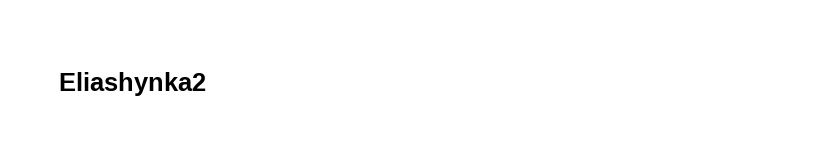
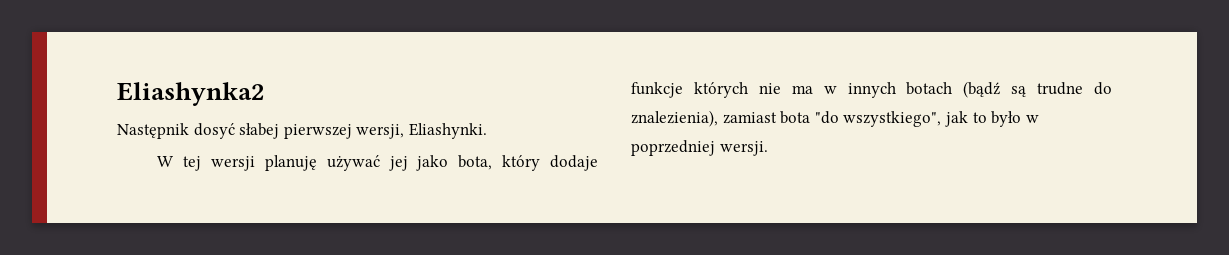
(206, 84) none -> [117,123,487,139] [157,155,598,171] [631,81,1112,98] [631,110,1039,127] [631,140,768,156] // Następnik dosyć słabej pierwszej wersji, Eliashynki. // W tej wersji planuję używać jej jako bota, który dodaje funkcje których nie ma w innych botach (bądź są trudne do znalezienia), zamiast bota "do wszystkiego", jak to było w poprzedniej wersji.

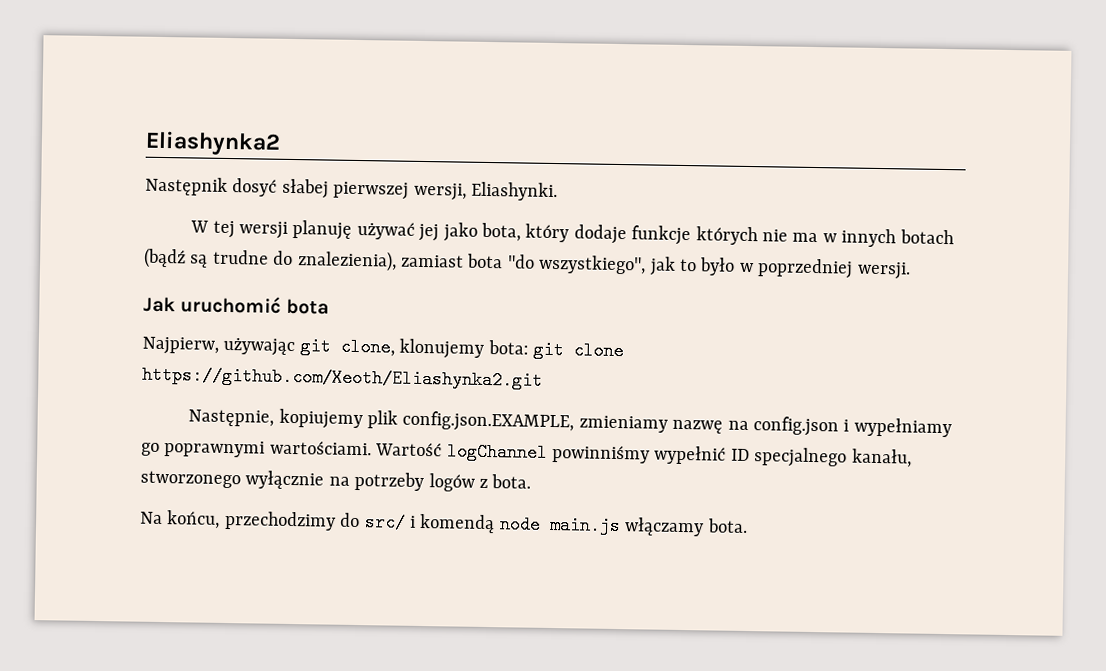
(768, 148) none -> [143,295,329,315] [142,336,624,361] [142,365,543,390] [188,408,952,438] [141,440,912,468] [140,470,532,492] [140,510,748,537] // Jak uruchomić bota // Najpierw, używając git clone, klonujemy bota: git clone https://github.com/Xeoth/Eliashynka2.git // Następnie, kopiujemy plik config.json.EXAMPLE, zmieniamy nazwę na config.json i wypełniamy go poprawnymi wartościami. Wartość logChannel powinniśmy wypełnić ID specjalnego kanału, stworzonego wyłącznie na potrzeby logów z bota. // Na końcu, przechodzimy do src/ i komendą node main.js włączamy bota.

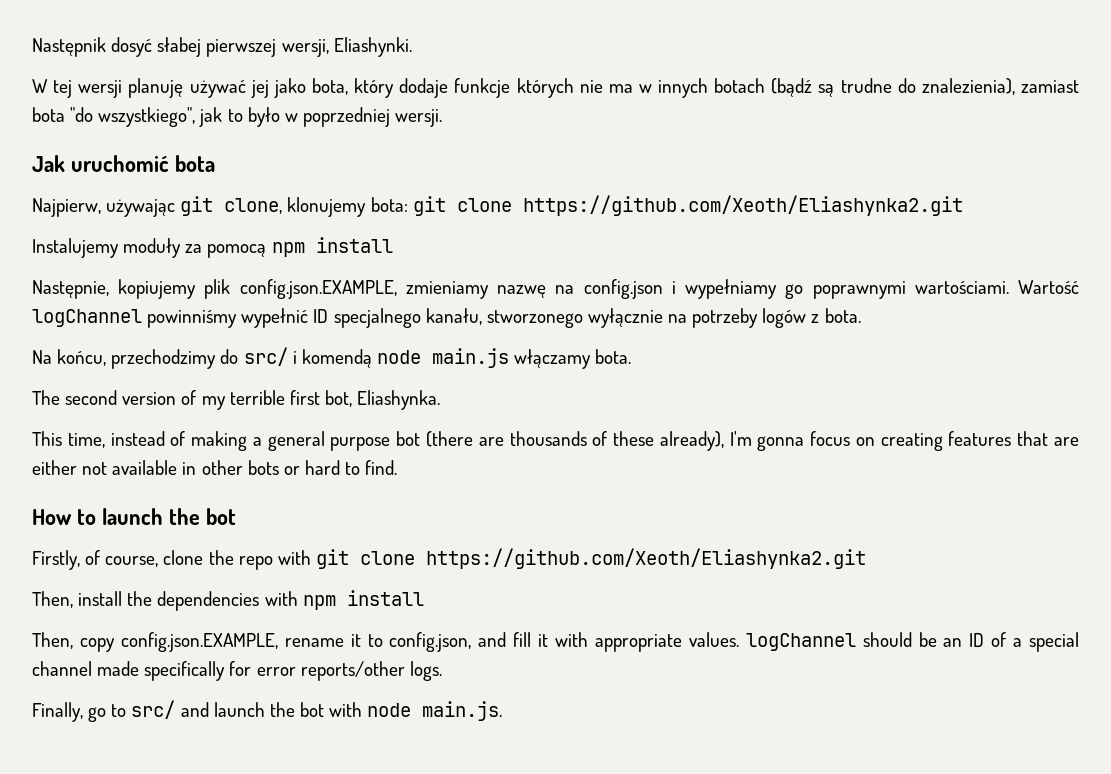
[145,130,281,156] Eliashynka2 // -> (32, 47) none
(543, 377) none -> [32,237,393,258] // Instalujemy moduły za pomocą npm install
(748, 526) none -> [32,390,441,410] [32,431,1079,451] [32,460,398,475] [32,508,236,525] [32,548,866,570] [32,590,424,611] [32,632,1079,652] [32,661,442,681] [32,700,503,722] // The second version of my terrible first bot, Eliashynka. // This time, instead of making a general purpose bot (there are thousands of these already), I'm gonna focus on creating features that are either not available in other bots or hard to find. // How to launch the bot // Firstly, of course, clone the repo with git clone https://github.com/Xeoth/Eliashynka2.git // Then, install the dependencies with npm install // Then, copy config.json.EXAMPLE, rename it to config.json, and fill it with appropriate values. logChannel should be an ID of a special channel made specifically for error reports/other logs. // Finally, go to src/ and launch the bot with node main.js.

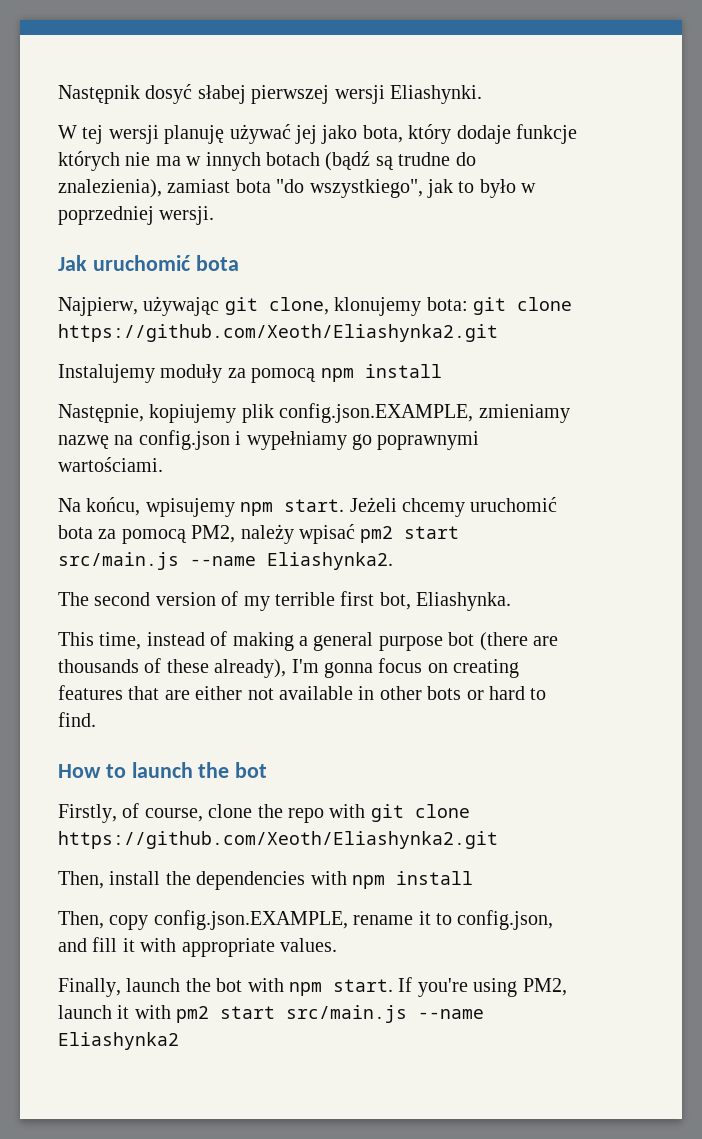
[281,39,329,57] wersji, -> [334,85,385,104] wersji
[1018,280,1080,294] [32,308,861,328] [32,347,632,369] Wartość logChannel powinniśmy wypełnić ID specjalnego kanału, stworzonego wyłącznie na potrzeby logów z bota. // Na końcu, przechodzimy do src/ i komendą node main.js włączamy bota. -> [58,497,558,517] [58,524,460,544] [58,552,393,570] // Na końcu, wpisujemy npm start. Jeżeli chcemy uruchomić bota za pomocą PM2, należy wpisać pm2 start src/main.js --name Eliashynka2.
[745,632,1079,652] [32,661,442,681] [32,700,503,722] logChannel should be an ID of a special channel made specifically for error reports/other logs. // Finally, go to src/ and launch the bot with node main.js. -> [58,977,567,997] [58,1005,485,1023] [58,1032,179,1050] // Finally, launch the bot with npm start. If you're using PM2, launch it with pm2 start src/main.js --name Eliashynka2

